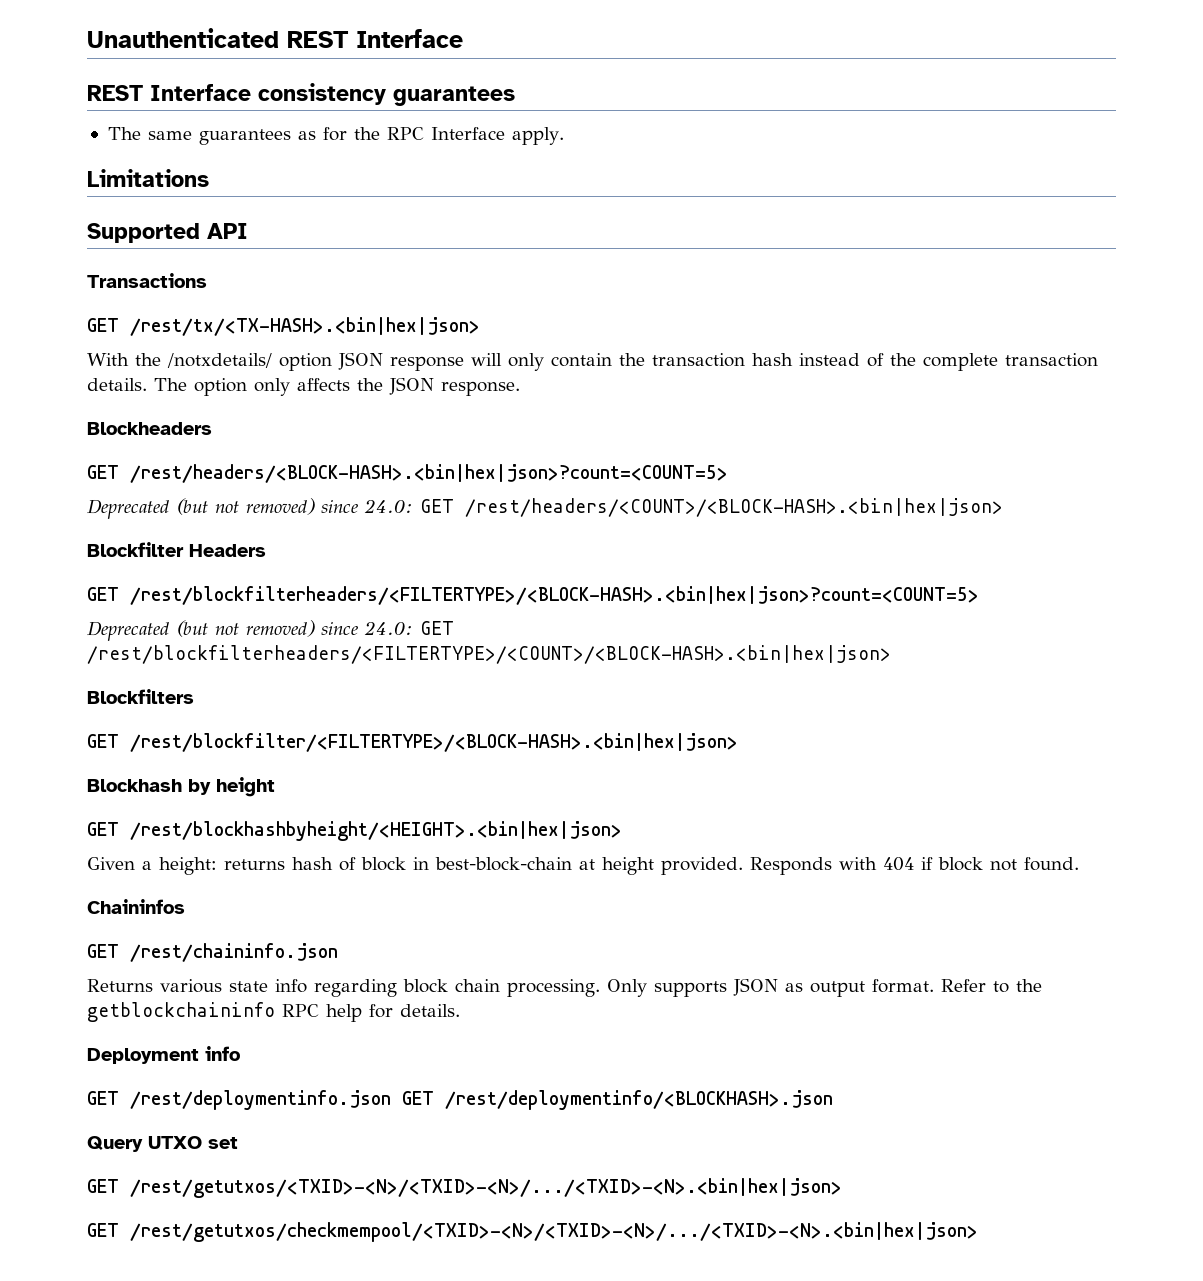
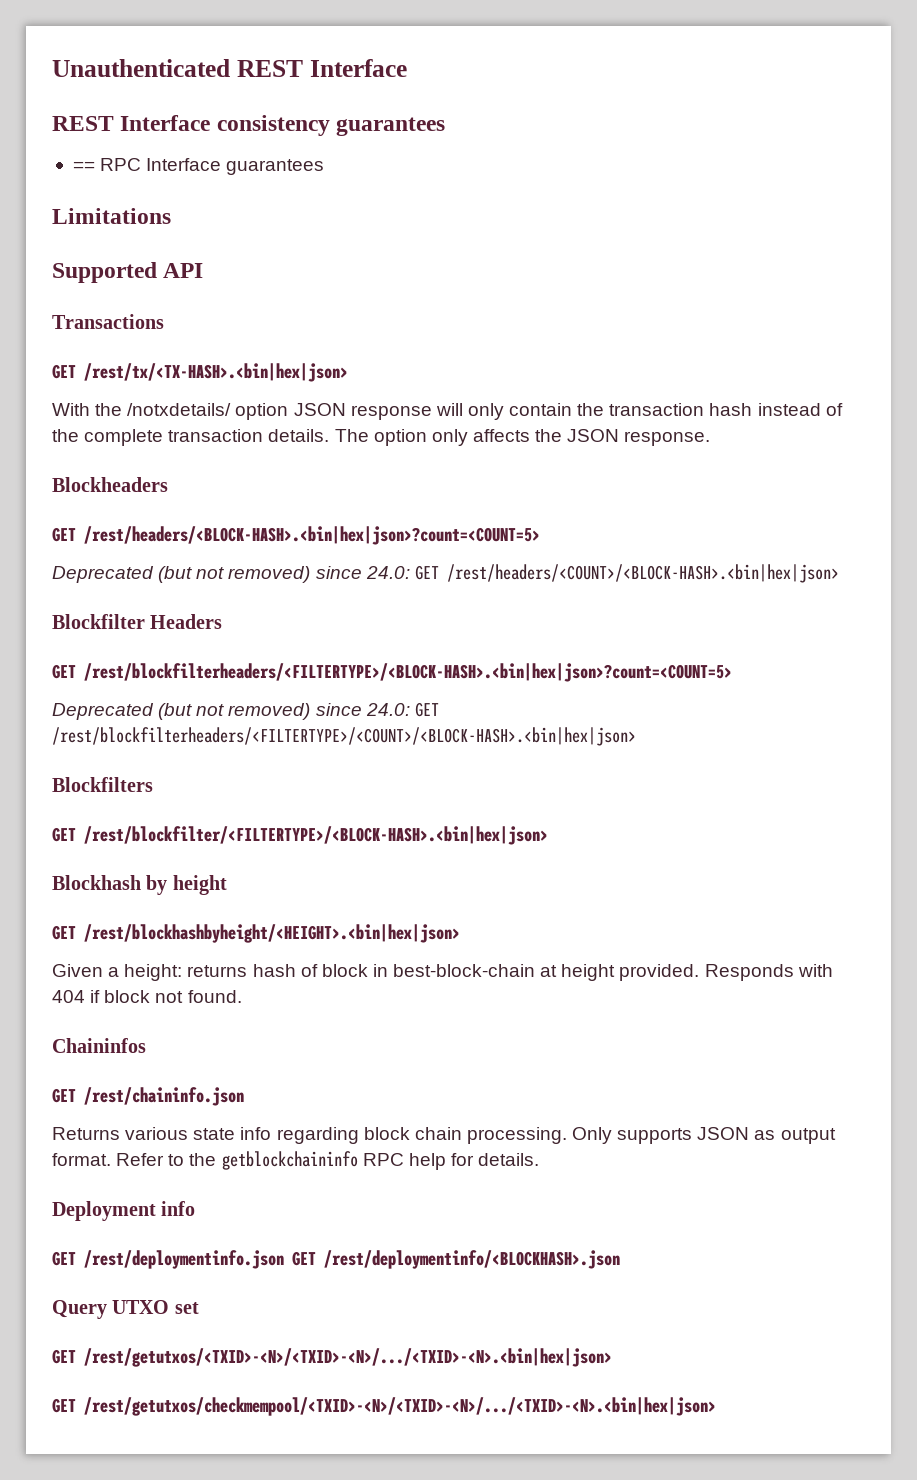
[107,127,380,145] The same guarantees as for the -> [72,161,95,171] ==
[511,127,564,145] apply. -> [226,159,325,175] guarantees

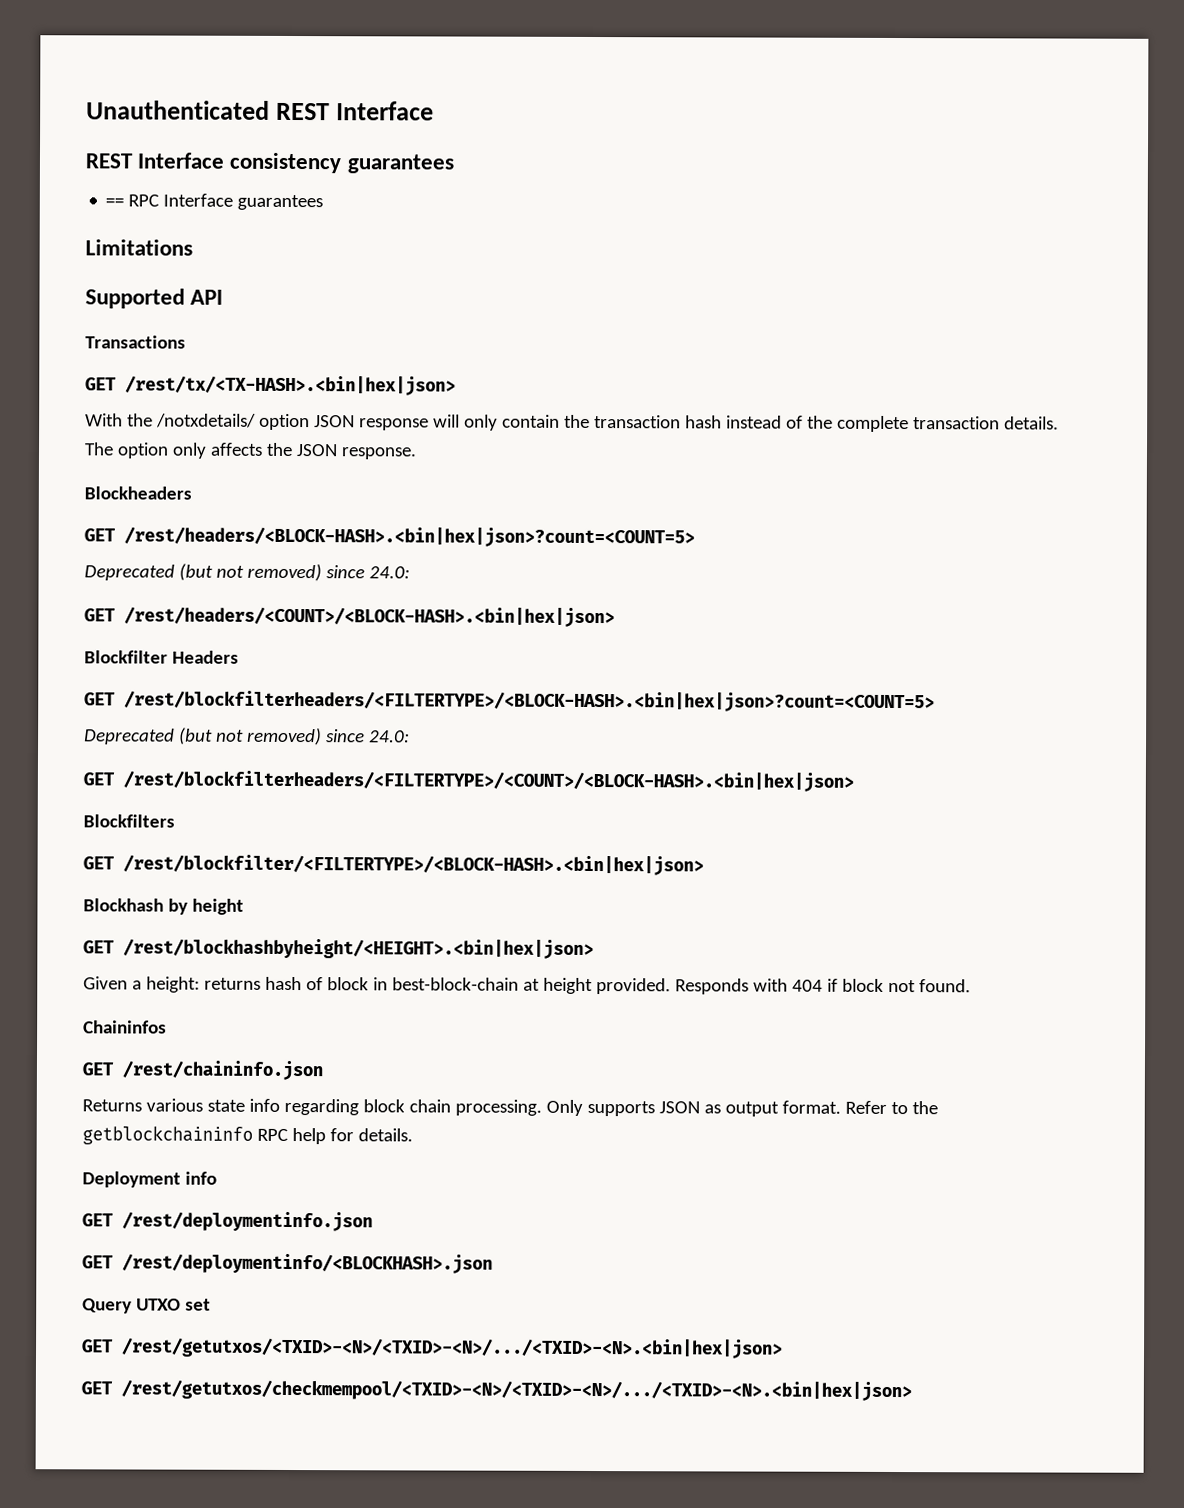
(410, 572) none -> (410, 572) //
(410, 709) none -> (410, 736) //
(284, 1259) none -> (373, 1221) //

